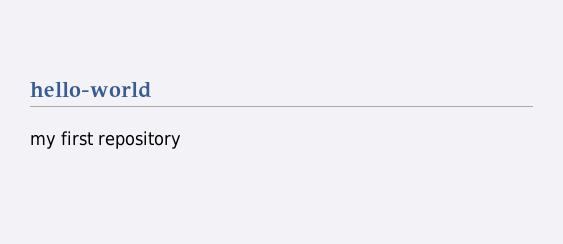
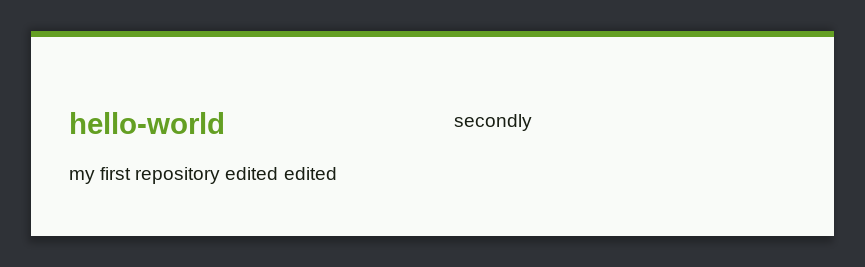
(181, 140) none -> [225,167,337,180] [454,114,532,131] edited edited secondly

